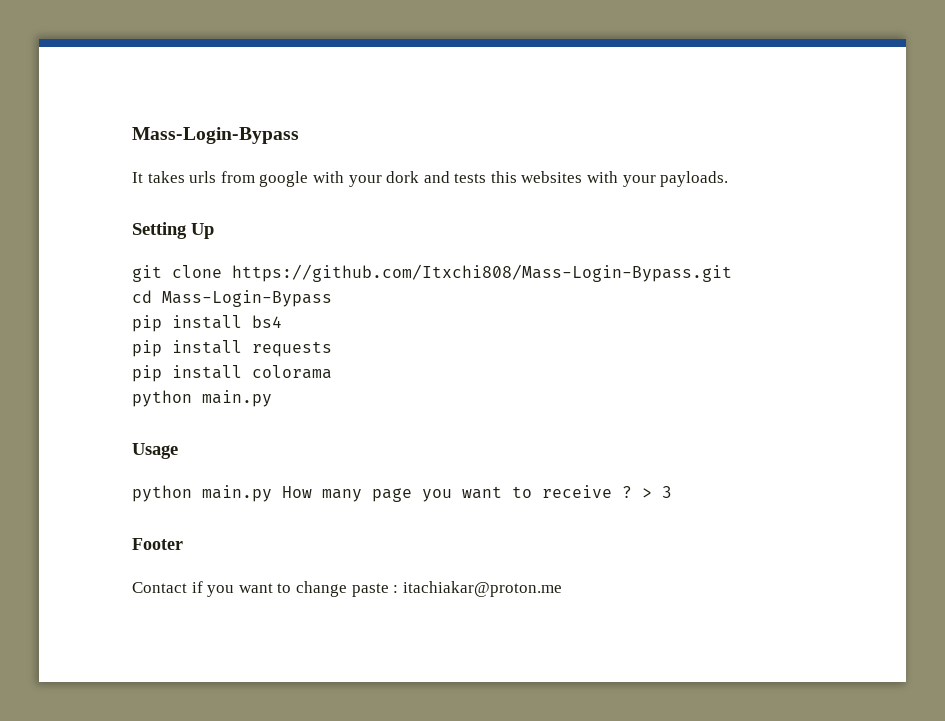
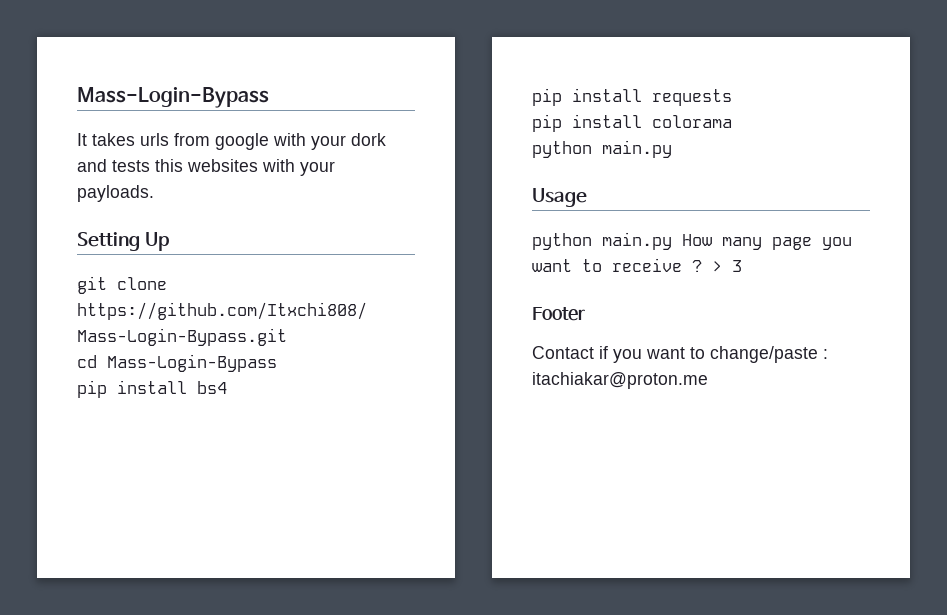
[295,581,389,597] change paste -> [710,346,818,363] change/paste

